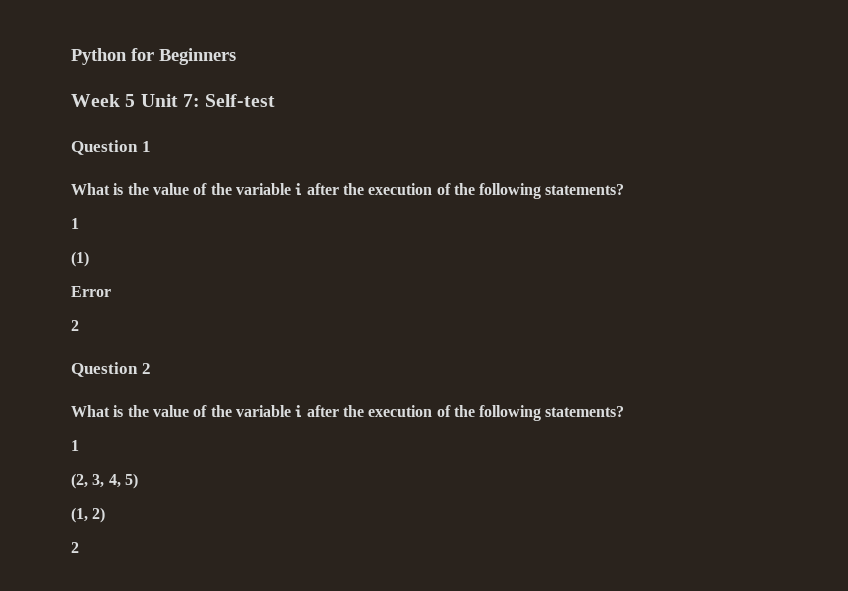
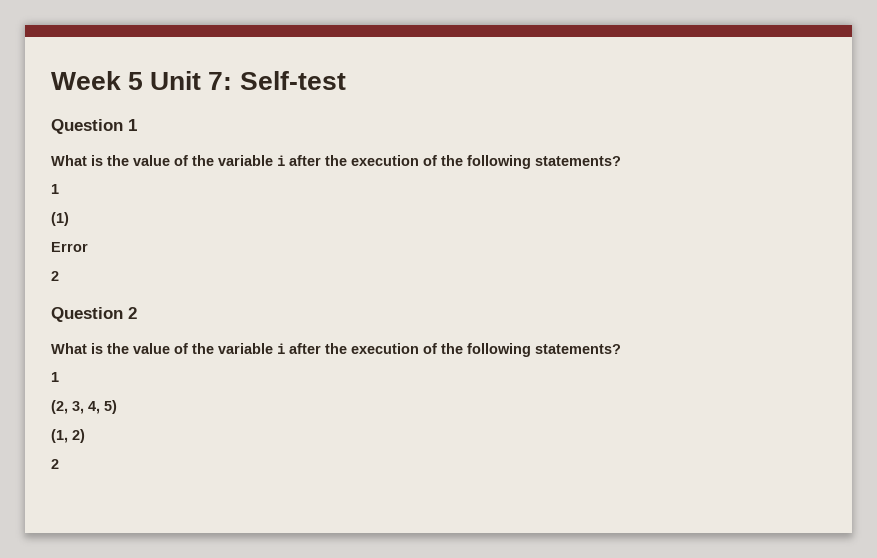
[71,48,236,65] Python for Beginners // -> (51, 80) none

